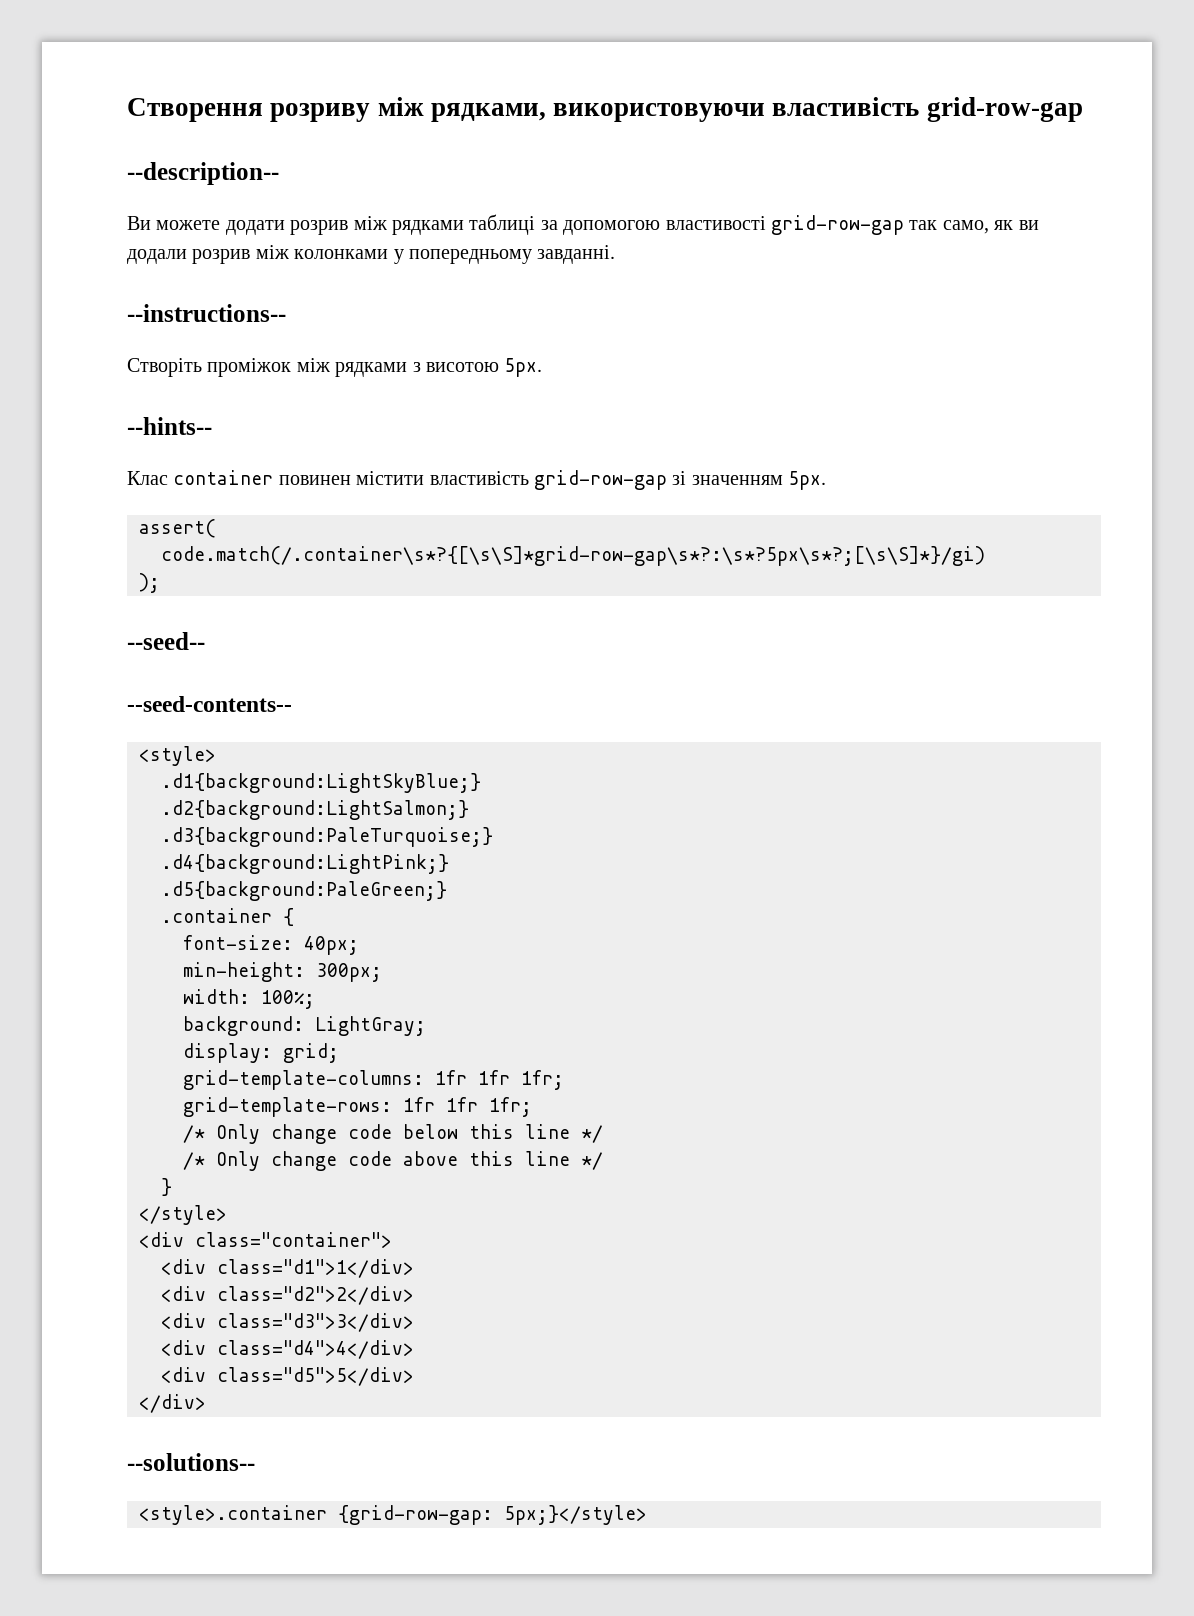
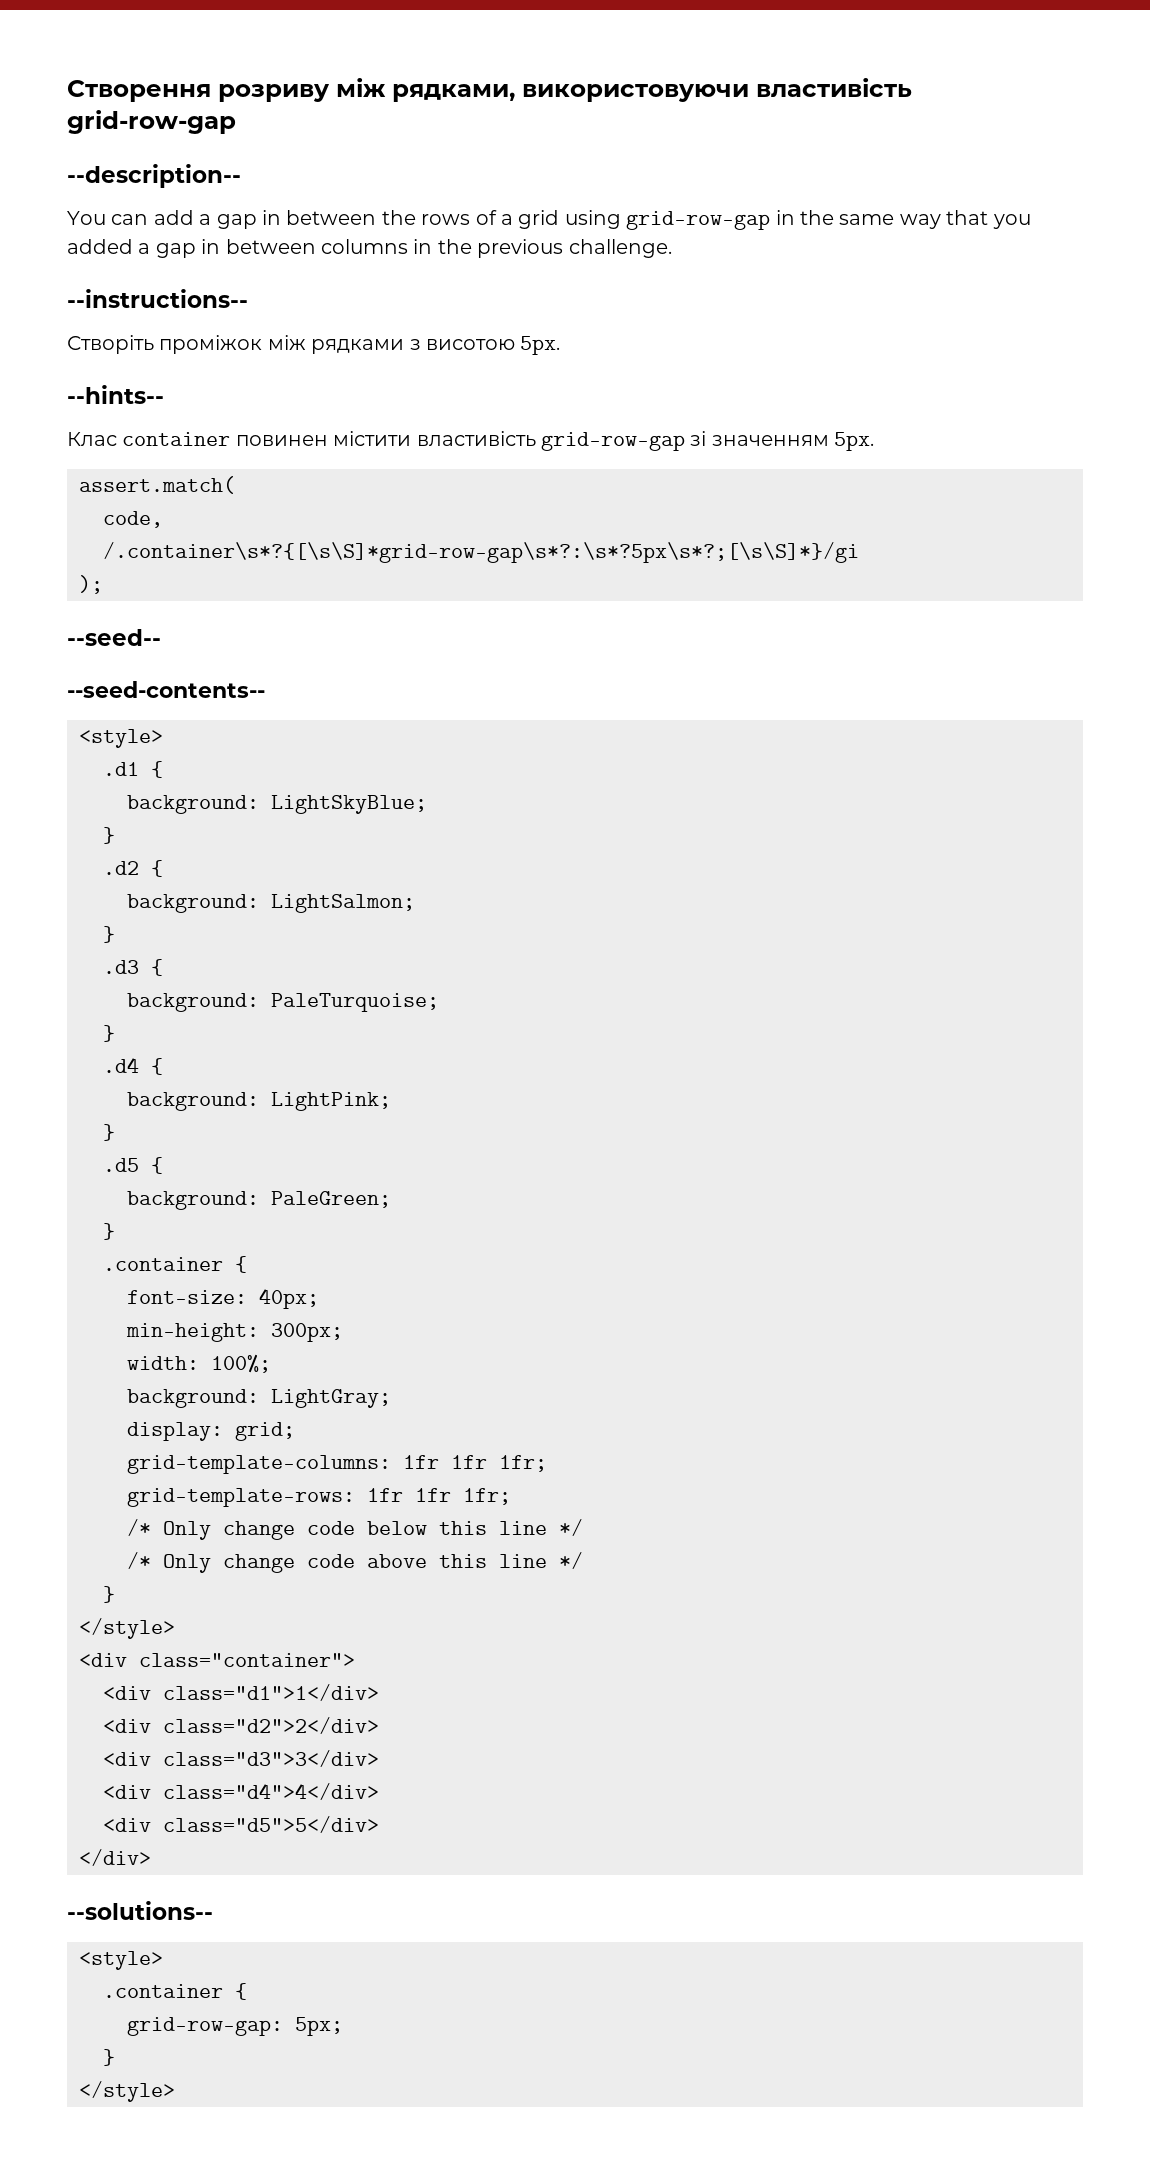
[127,214,1039,235] [127,245,616,264] Ви можете додати розрив між рядками таблиці за допомогою властивості grid-row-gap так само, як ви додали розрив між колонками у попередньому завданні. -> [67,210,1031,230] [67,239,672,258] You can add a gap in between the rows of a grid using grid-row-gap in the same way that you added a gap in between columns in the previous challenge.
[139,519,216,538] [161,546,985,566] assert( // code.match(/.container\s*?{[\s\S]*grid-row-gap\s*?:\s*?5px\s*?;[\s\S]*}/gi) -> [79,476,235,494] [103,511,163,528] [103,542,859,563] assert.match( // code, // /.container\s*?{[\s\S]*grid-row-gap\s*?:\s*?5px\s*?;[\s\S]*}/gi
[161,773,481,793] [161,800,469,820] [161,827,493,847] [161,854,449,874] [161,881,447,901] .d1{background:LightSkyBlue;} // .d2{background:LightSalmon;} // .d3{background:PaleTurquoise;} // .d4{background:LightPink;} // .d5{background:PaleGreen;} -> [103,761,163,778] [127,795,427,814] [103,827,115,844] [103,860,163,877] [127,894,415,913] [103,926,115,943] [103,959,163,976] [127,993,439,1012] [103,1025,115,1042] [103,1057,163,1075] [127,1092,391,1111] [103,1124,115,1141] [103,1157,163,1174] [127,1191,391,1210] [103,1223,115,1240] .d1 { // background: LightSkyBlue; // } // .d2 { // background: LightSalmon; // } // .d3 { // background: PaleTurquoise; // } // .d4 { // background: LightPink; // } // .d5 { // background: PaleGreen; // }
[139,1505,647,1525] <style>.container {grid-row-gap: 5px;}</style> -> [79,1951,163,1970] [103,1983,247,2000] [127,2017,343,2036] [103,2049,115,2066] [79,2081,175,2102] <style> // .container { // grid-row-gap: 5px; // } // </style>

